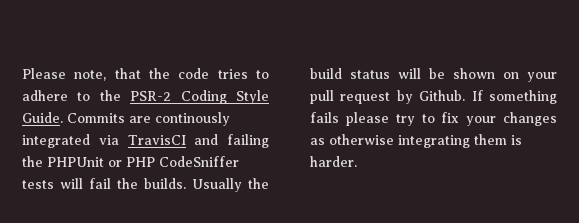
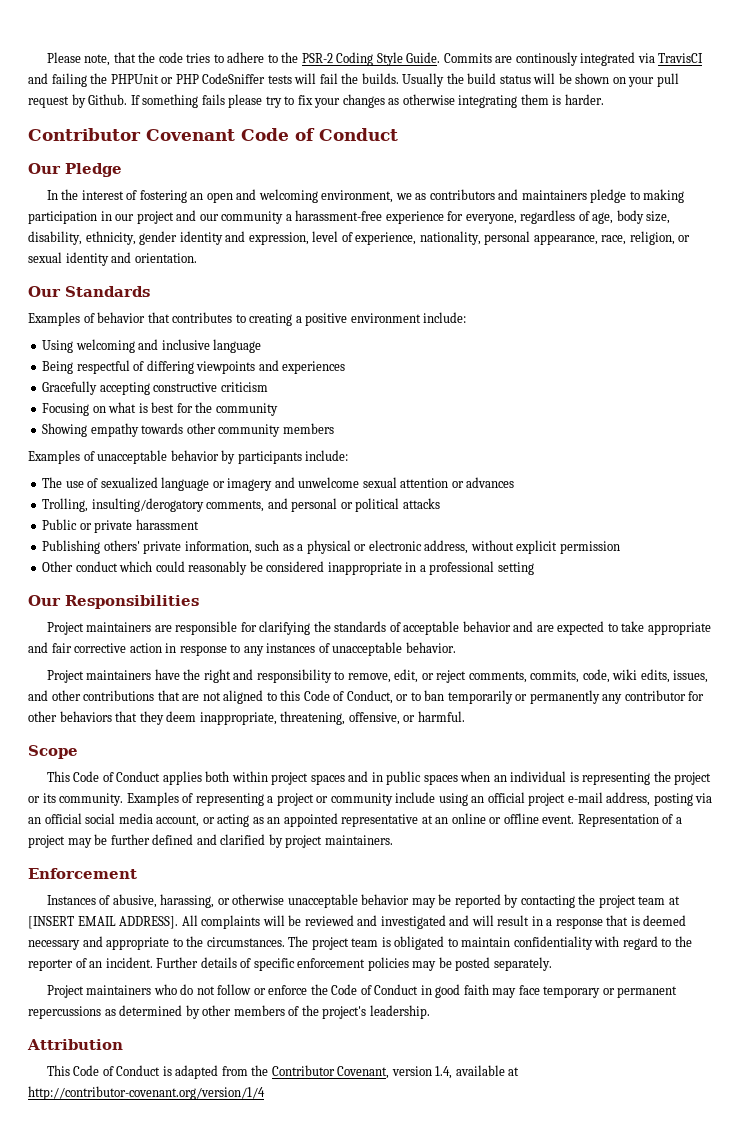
(357, 161) none -> [28,128,398,141] [28,163,122,177] [46,189,685,203] [28,210,671,224] [28,231,691,245] [28,252,197,266] [28,286,150,297] [28,312,467,326] [42,339,262,353] [42,360,346,374] [42,381,268,395] [42,402,278,416] [42,423,334,437] [28,450,349,464] [42,477,515,491] [42,498,440,512] [42,519,199,533] [42,540,620,554] [42,561,534,575] [28,595,199,609] [46,621,711,635] [28,642,456,656] [46,669,709,683] [28,690,705,704] [28,711,465,725] [28,745,78,759] [46,771,712,785] [28,792,713,806] [28,813,682,827] [28,834,393,848] [28,868,137,879] [46,894,680,908] [28,915,687,929] [28,936,692,950] [28,957,552,971] [46,984,678,998] [28,1005,430,1019] [27,1039,123,1050] [46,1065,520,1079] [28,1086,265,1100] // Contributor Covenant Code of Conduct // Our Pledge // In the interest of fostering an open and welcoming environment, we as contributors and maintainers pledge to making participation in our project and our community a harassment-free experience for everyone, regardless of age, body size, disability, ethnicity, gender identity and expression, level of experience, nationality, personal appearance, race, religion, or sexual identity and orientation. // Our Standards // Examples of behavior that contributes to creating a positive environment include: // Using welcoming and inclusive language // Being respectful of differing viewpoints and experiences // Gracefully accepting constructive criticism // Focusing on what is best for the community // Showing empathy towards other community members // Examples of unacceptable behavior by participants include: // The use of sexualized language or imagery and unwelcome sexual attention or advances // Trolling, insulting/derogatory comments, and personal or political attacks // Public or private harassment // Publishing others' private information, such as a physical or electronic address, without explicit permission // Other conduct which could reasonably be considered inappropriate in a professional setting // Our Responsibilities // Project maintainers are responsible for clarifying the standards of acceptable behavior and are expected to take appropriate and fair corrective action in response to any instances of unacceptable behavior. // Project maintainers have the right and responsibility to remove, edit, or reject comments, commits, code, wiki edits, issues, and other contributions that are not aligned to this Code of Conduct, or to ban temporarily or permanently any contributor for other behaviors that they deem inappropriate, threatening, offensive, or harmful. // Scope // This Code of Conduct applies both within project spaces and in public spaces when an individual is representing the project or its community. Examples of representing a project or community include using an official project e-mail address, posting via an official social media account, or acting as an appointed representative at an online or offline event. Representation of a project may be further defined and clarified by project maintainers. // Enforcement // Instances of abusive, harassing, or otherwise unacceptable behavior may be reported by contacting the project team at [INSERT EMAIL ADDRESS]. All complaints will be reviewed and investigated and will result in a response that is deemed necessary and appropriate to the circumstances. The project team is obligated to maintain confidentiality with regard to the reporter of an incident. Further details of specific enforcement policies may be posted separately. // Project maintainers who do not follow or enforce the Code of Conduct in good faith may face temporary or permanent repercussions as determined by other members of the project's leadership. // Attribution // This Code of Conduct is adapted from the Contributor Covenant, version 1.4, available at http://contributor-covenant.org/version/1/4

